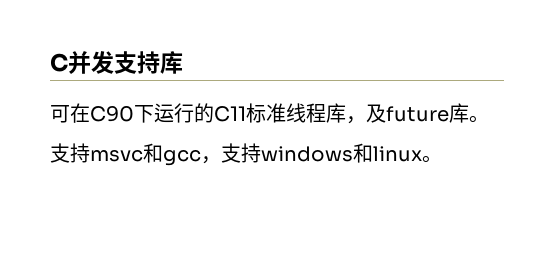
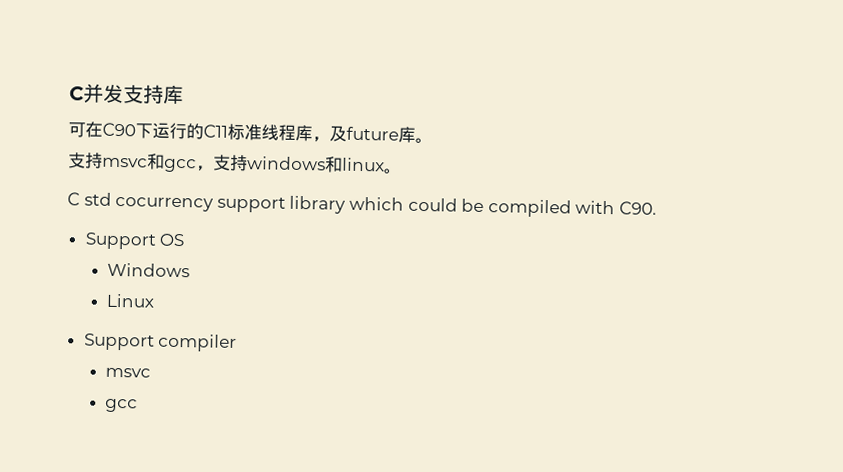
(442, 159) none -> [67,192,657,218] [84,232,185,250] [106,262,190,278] [105,293,155,308] [83,333,238,352] [104,367,151,378] [104,398,138,413] // C std cocurrency support library which could be compiled with C90. // Support OS // Windows // Linux // Support compiler // msvc // gcc

